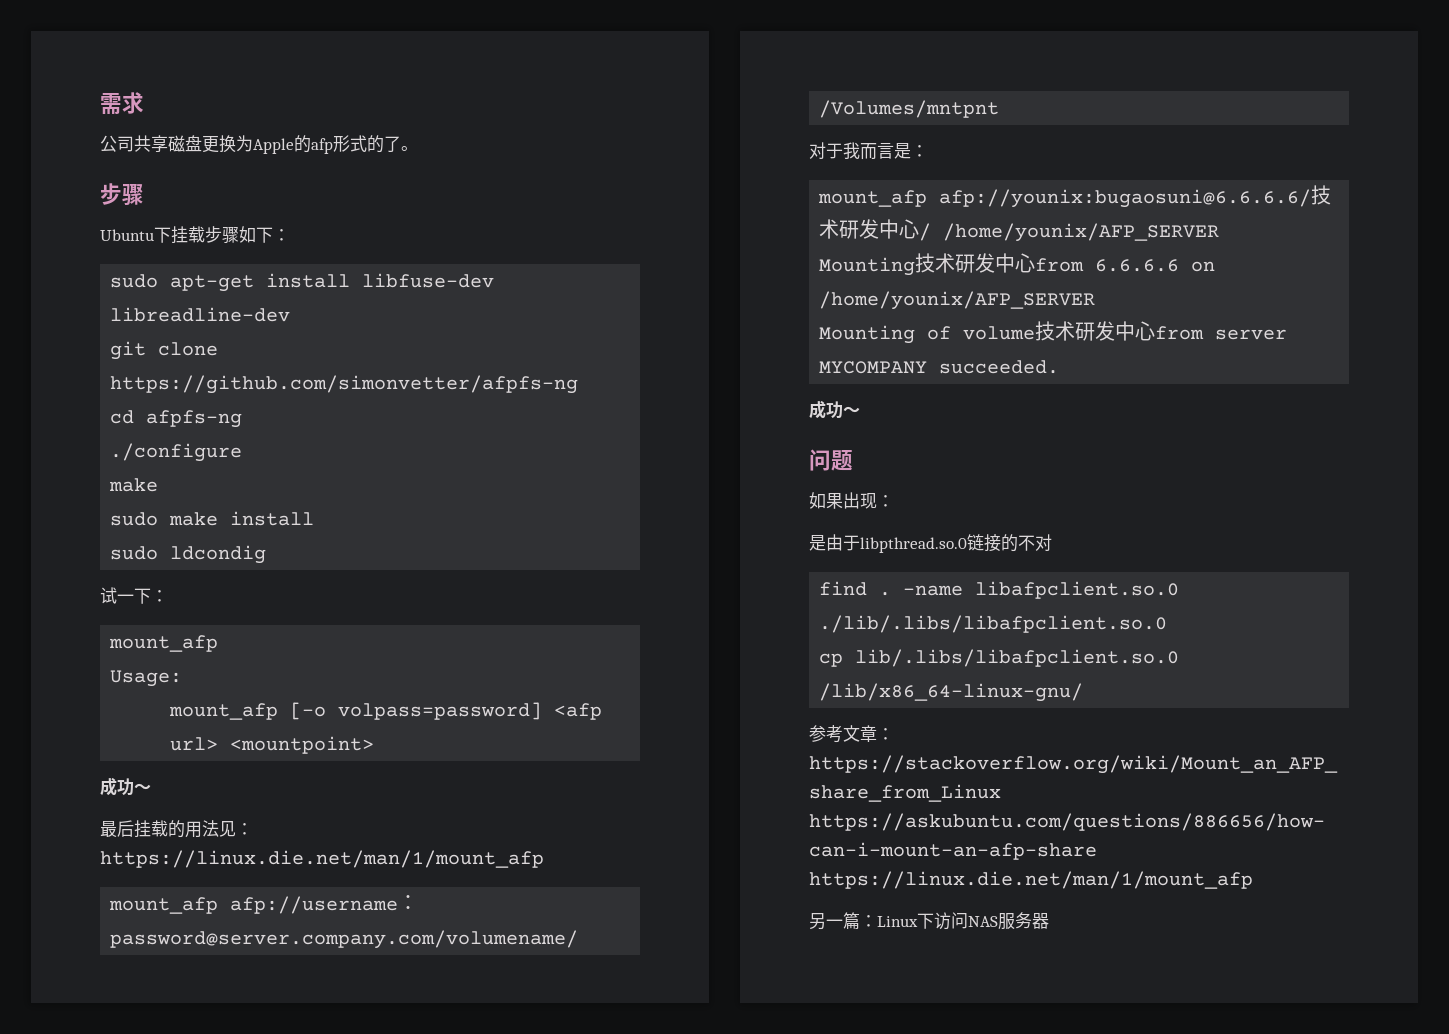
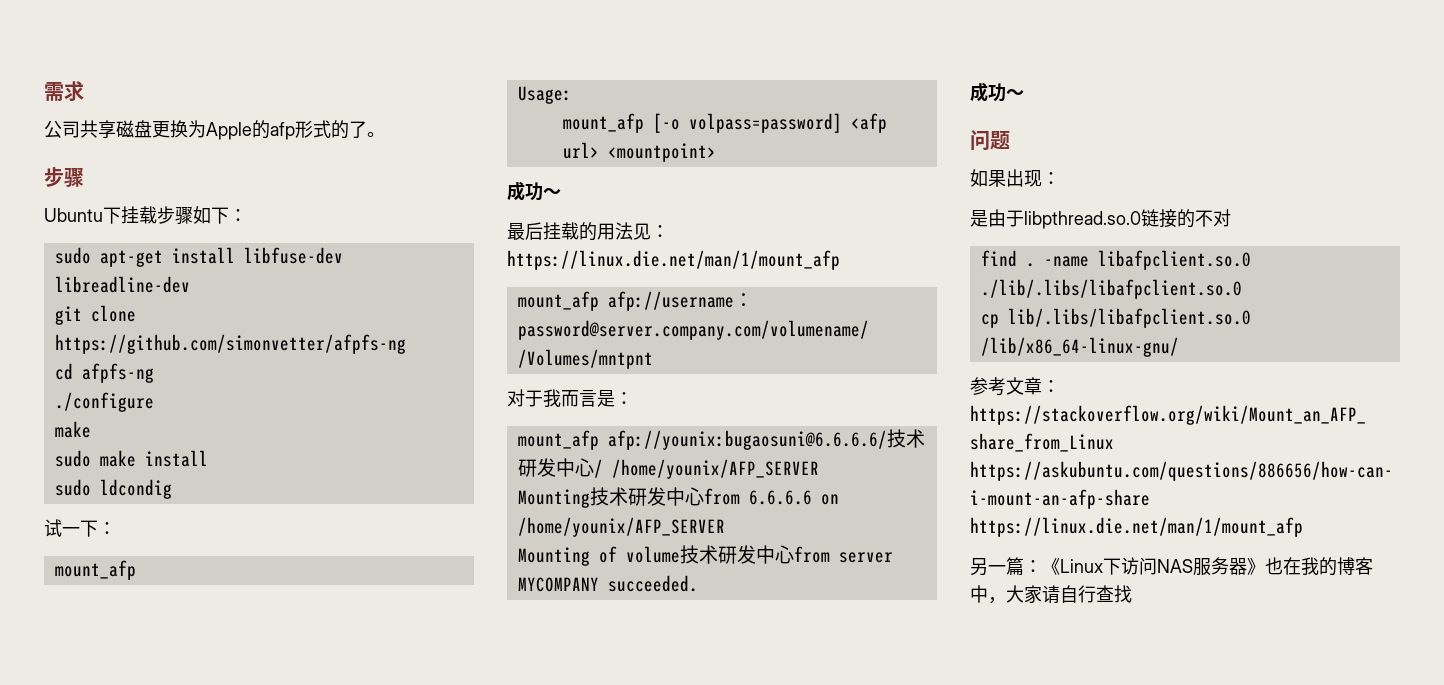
(877, 921) none -> [1042,558,1060,575] 《
(1049, 921) none -> [1247,557,1373,576] [970,585,1132,604] 》也在我的博客中，大家请自行查找

